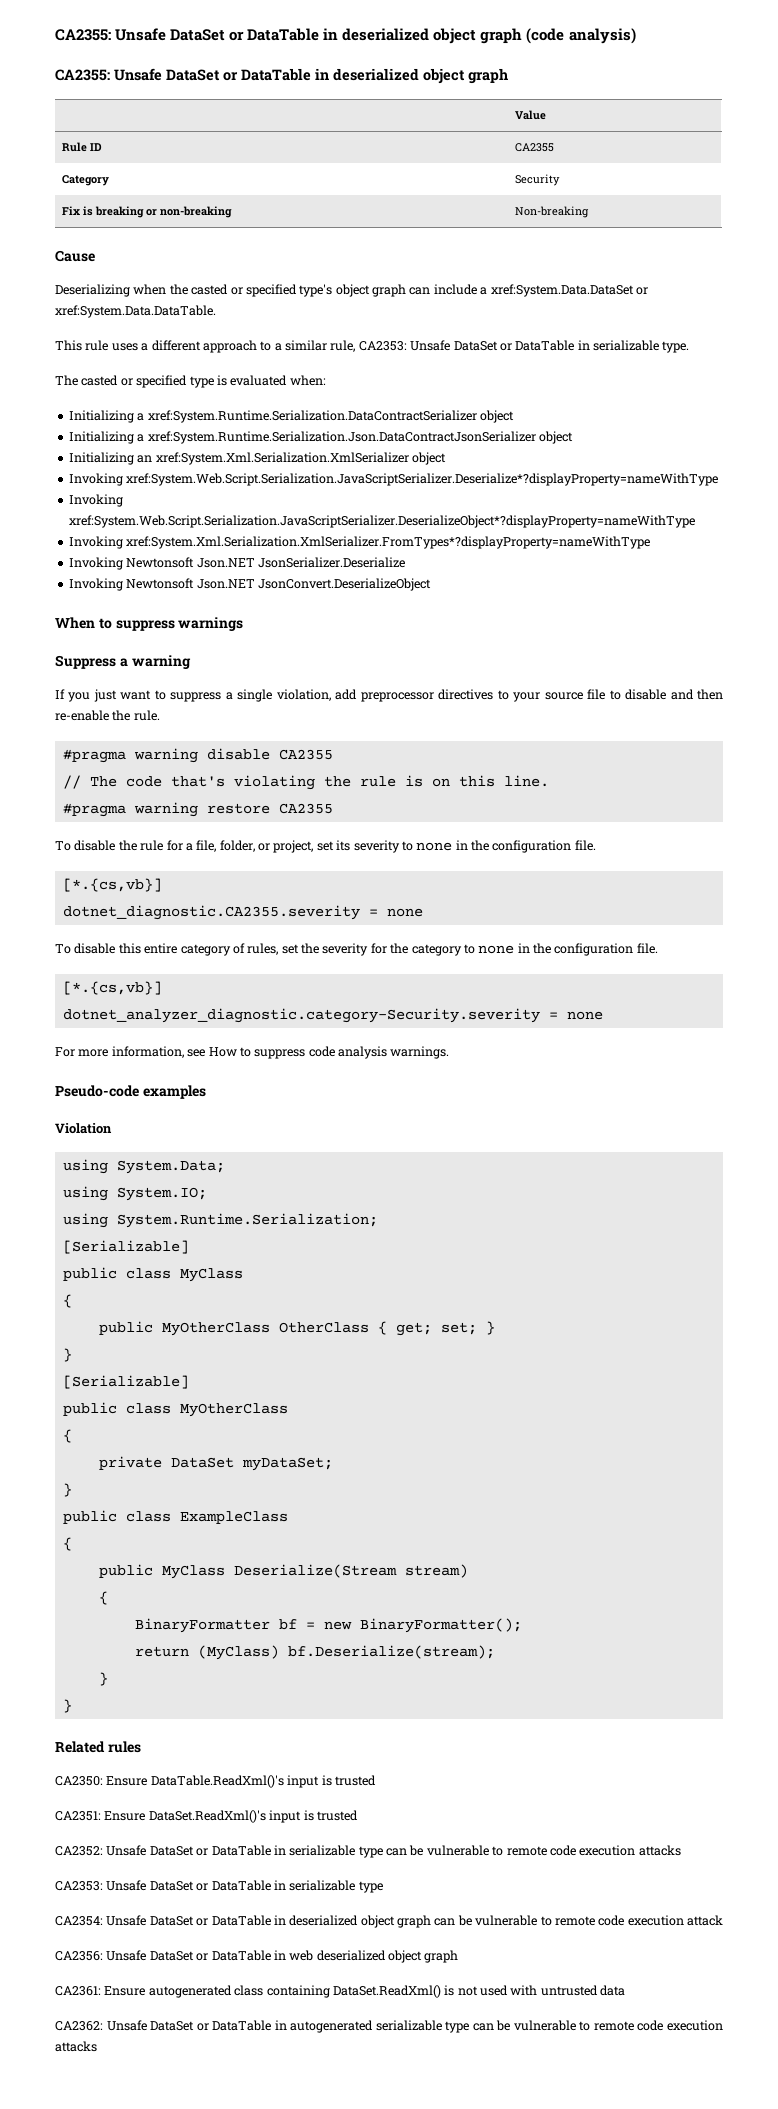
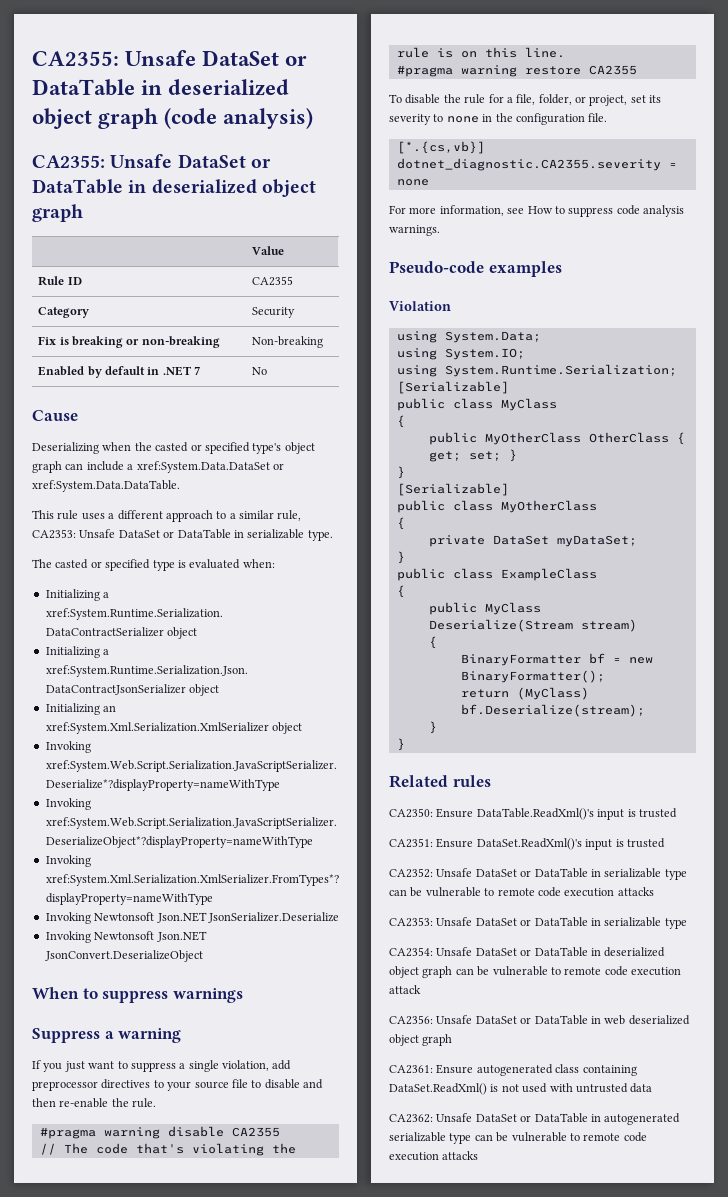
(590, 212) none -> [38,366,201,378] [252,367,268,375] // Enabled by default in .NET 7 | No
[55,943,658,956] [62,981,162,995] [62,1008,603,1023] // To disable this entire category of rules, set the severity for the category to none in the configuration file. // [*.{cs,vb}] // dotnet_analyzer_diagnostic.category-Security.severity = none -> (429, 182) none

